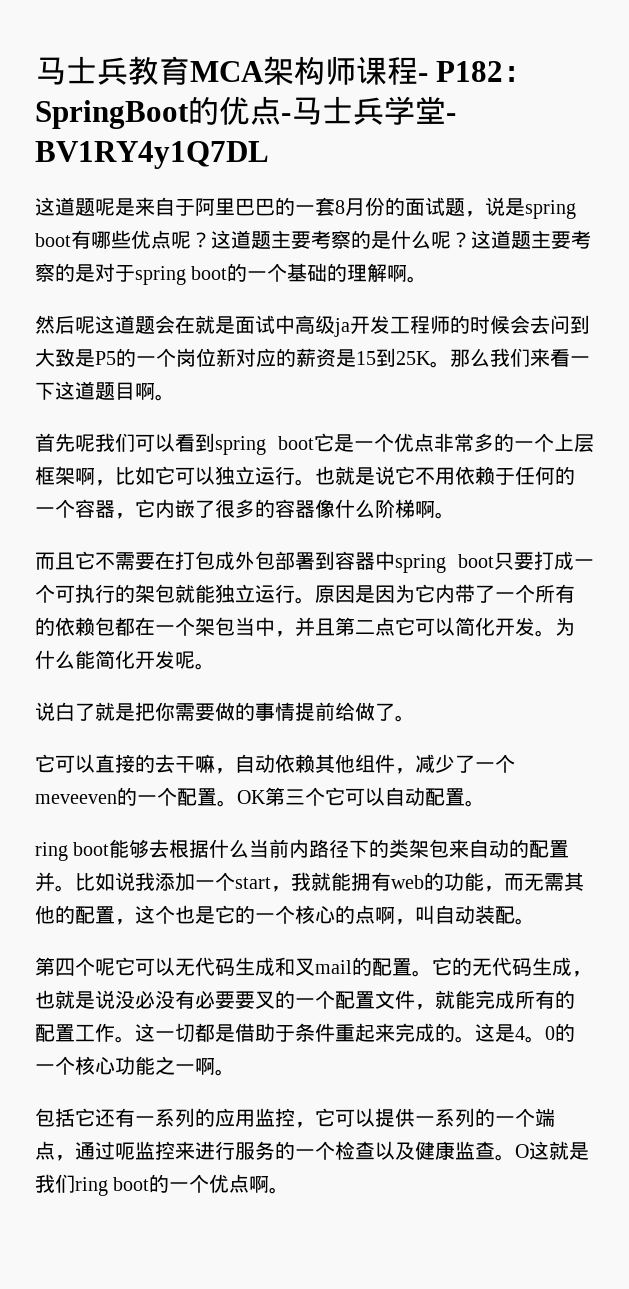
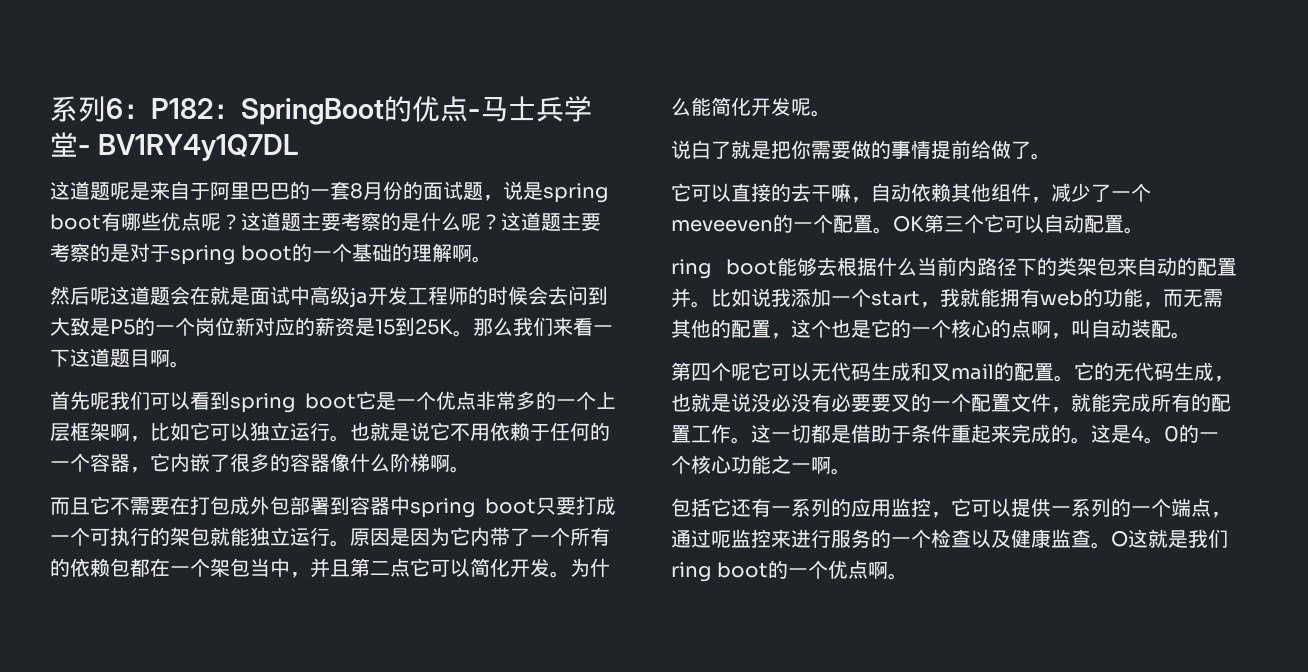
[35,56,428,85] 马士兵教育MCA架构师课程- -> [50,96,151,122] 系列6：

